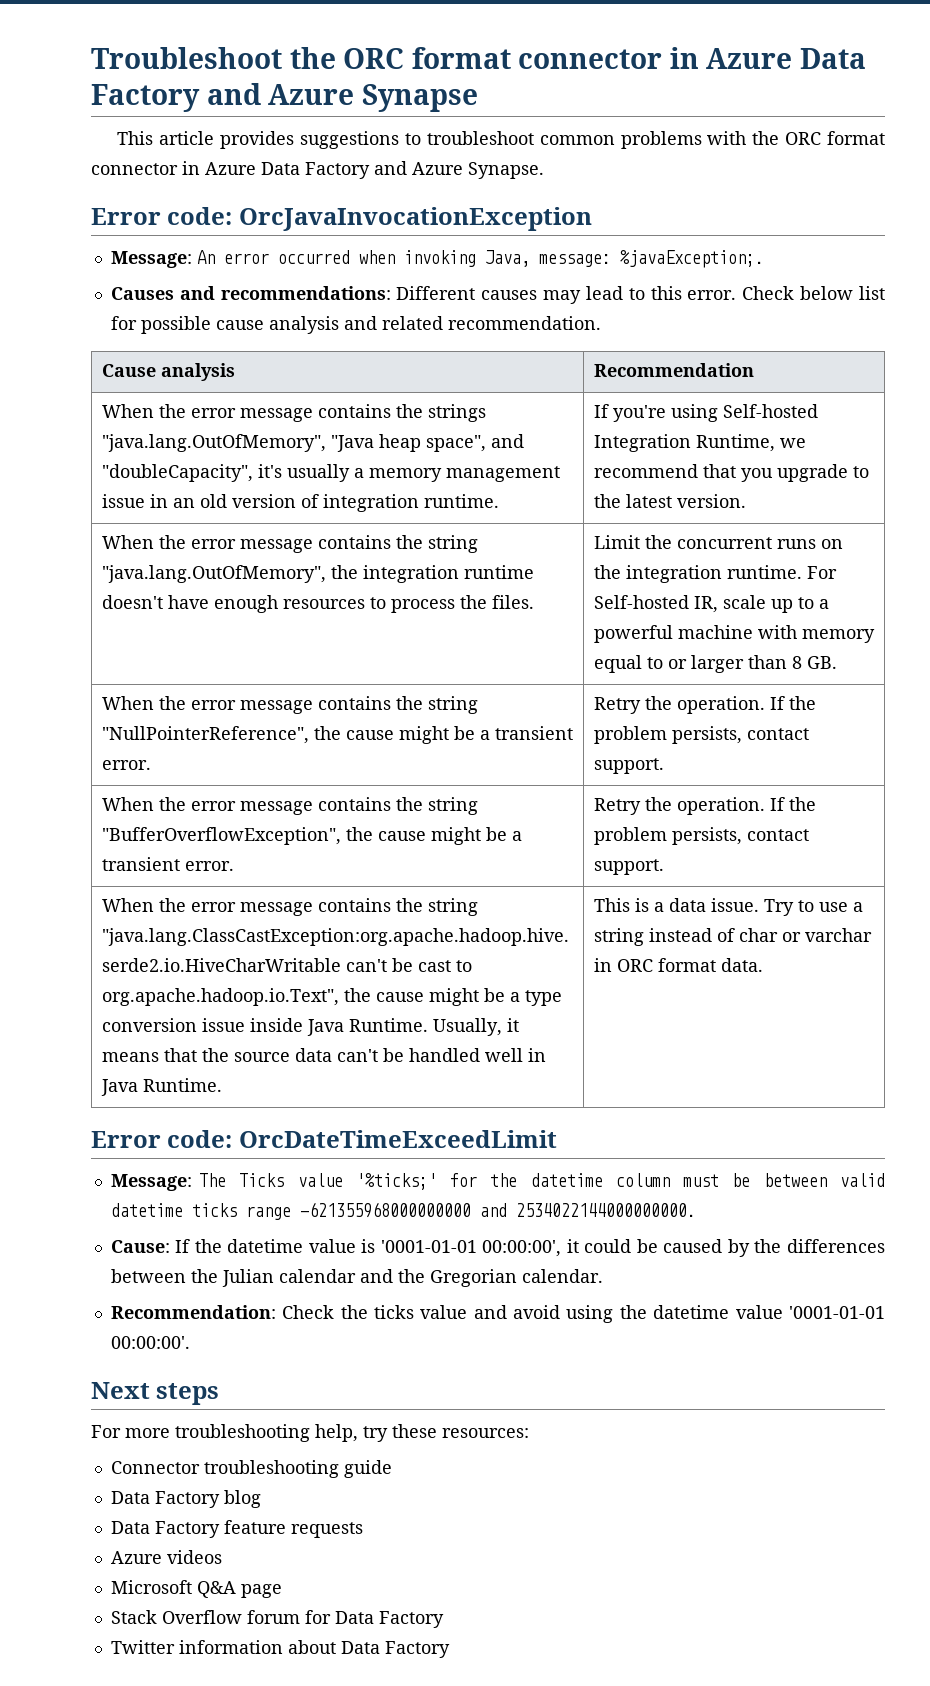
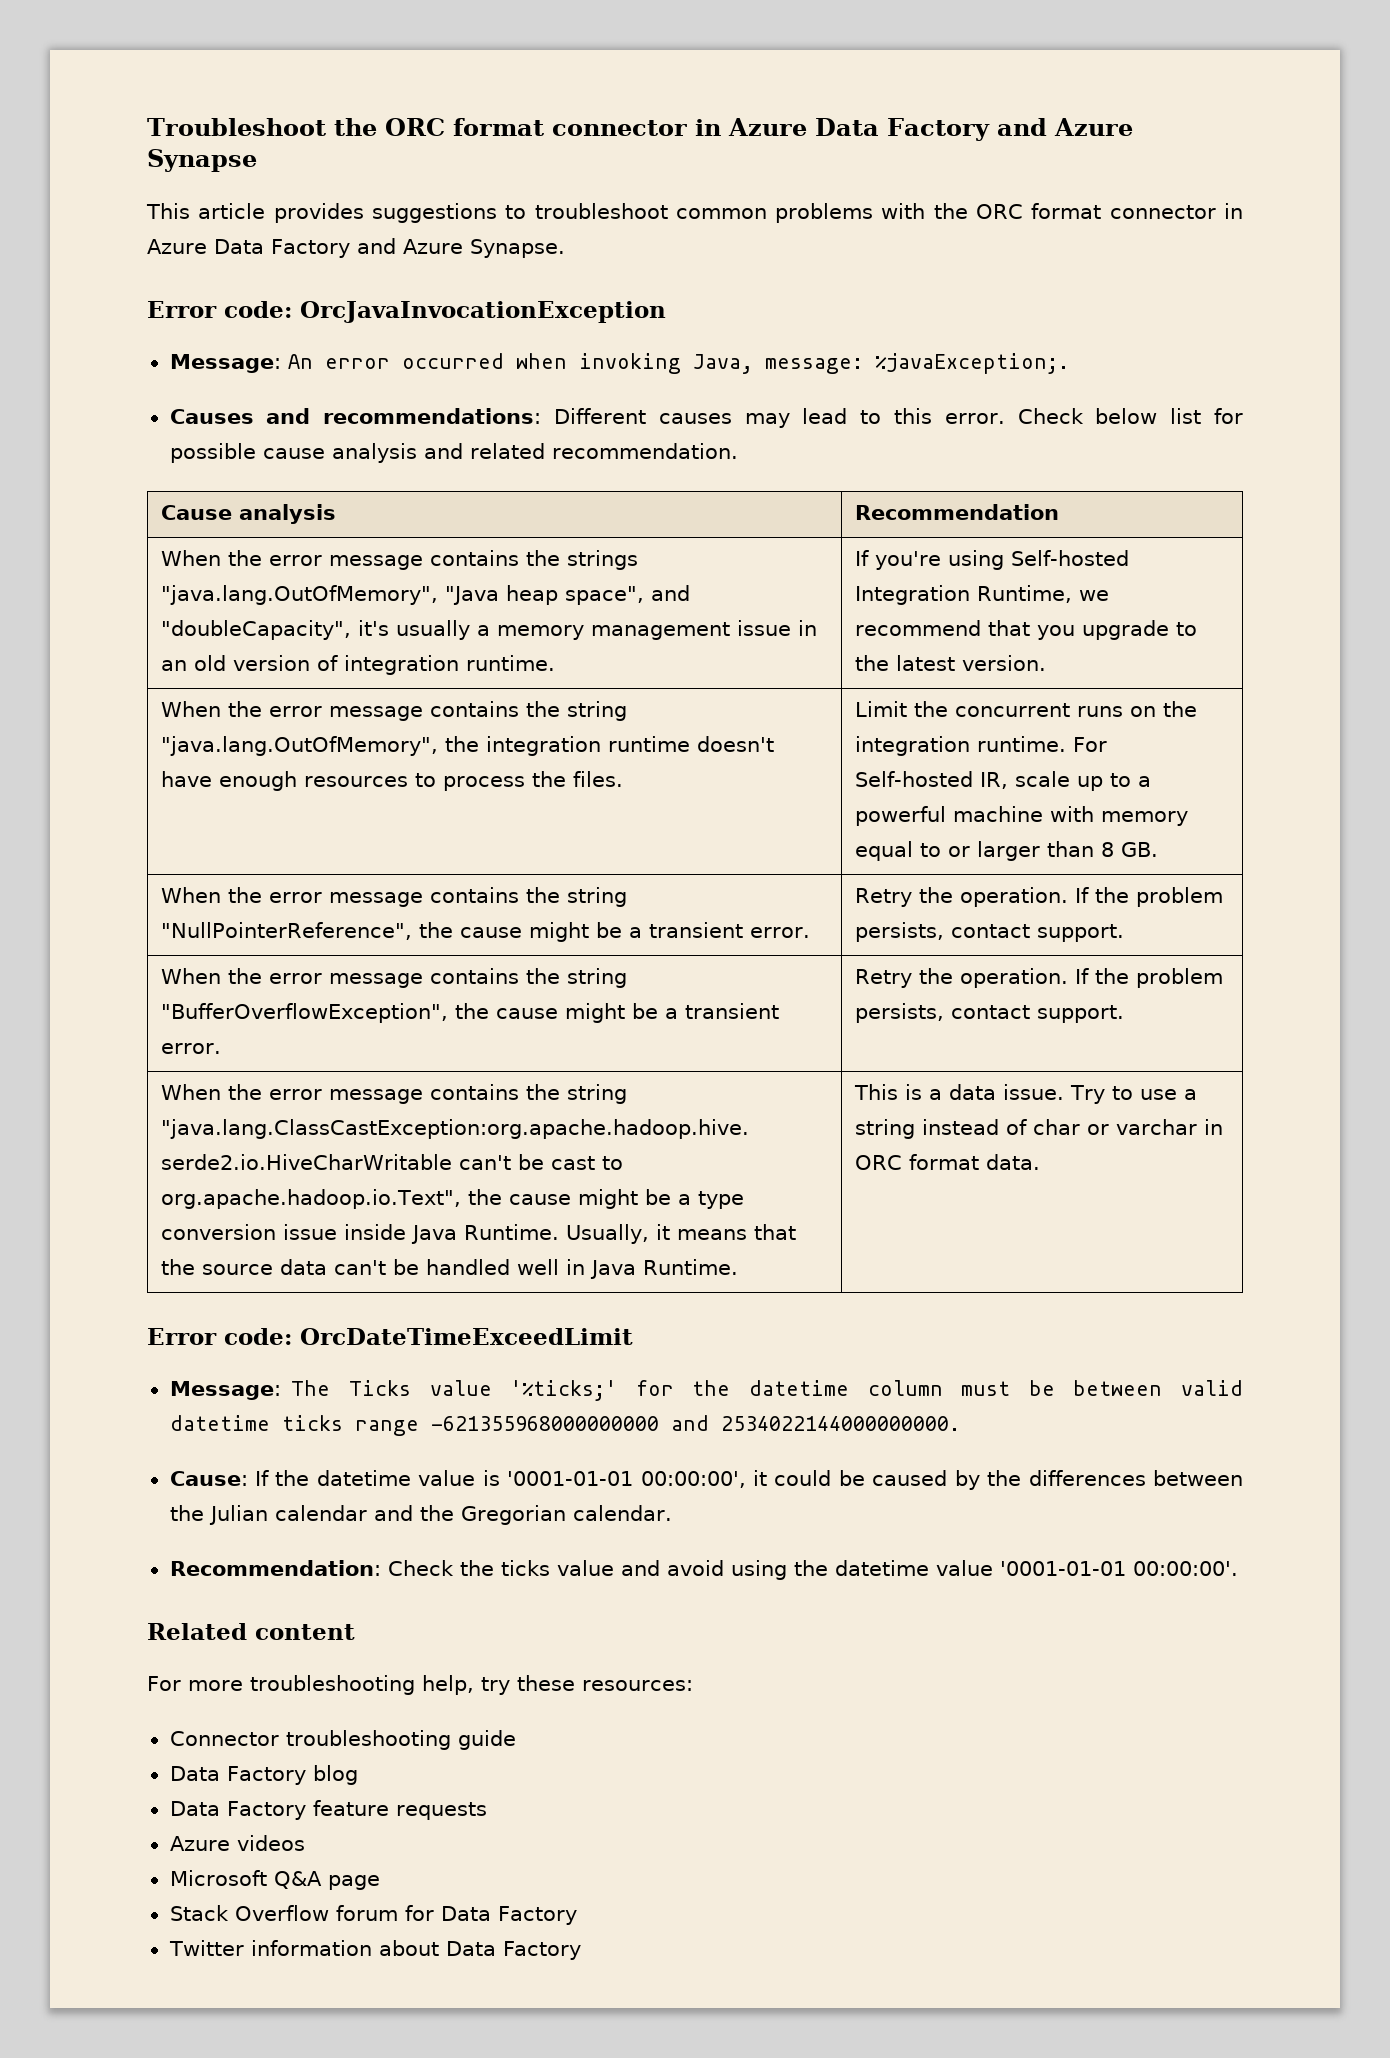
[91,1382,220,1405] Next steps -> [147,1623,355,1640] Related content

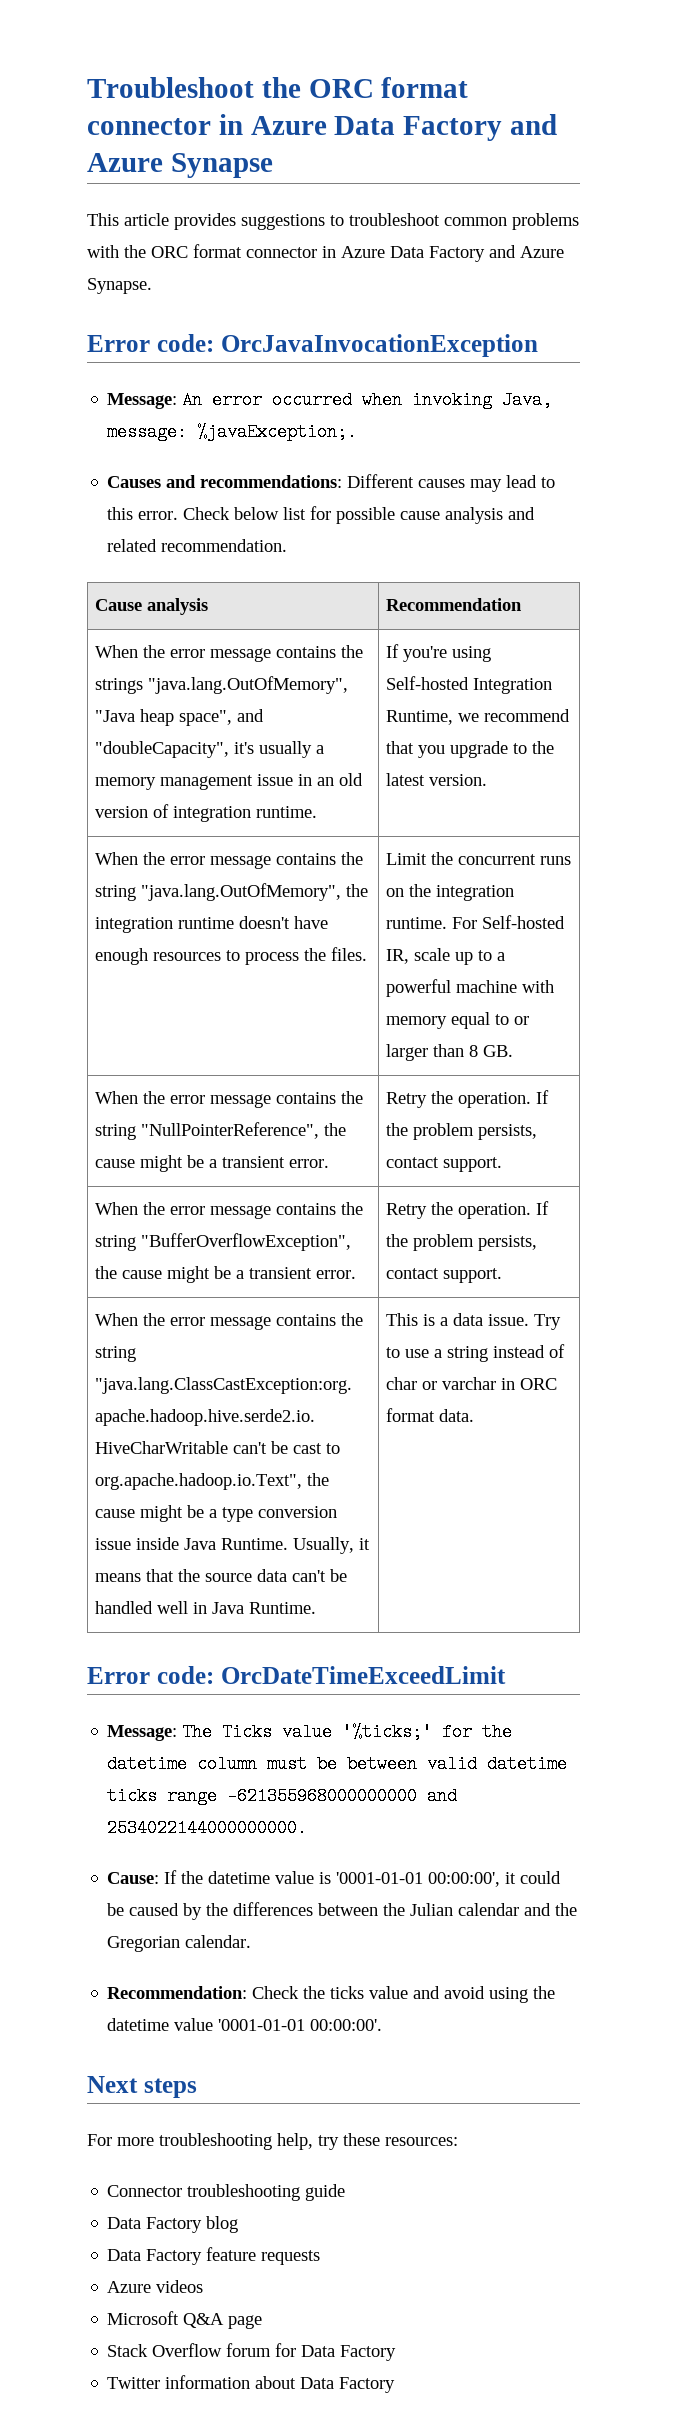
[147,1623,355,1640] Related content -> [87,2076,197,2098] Next steps

